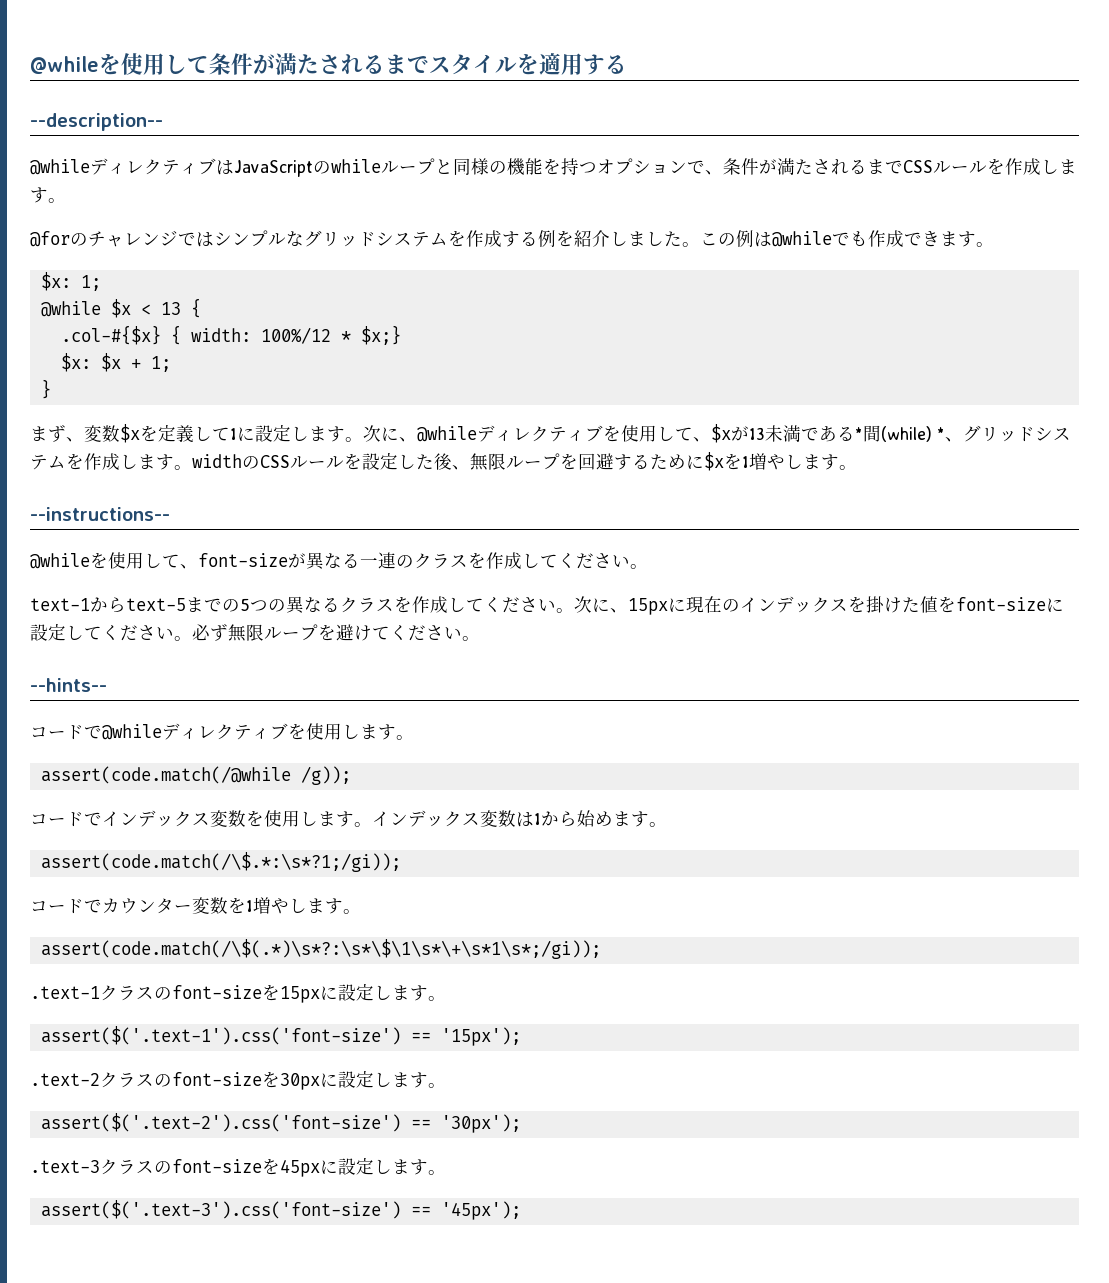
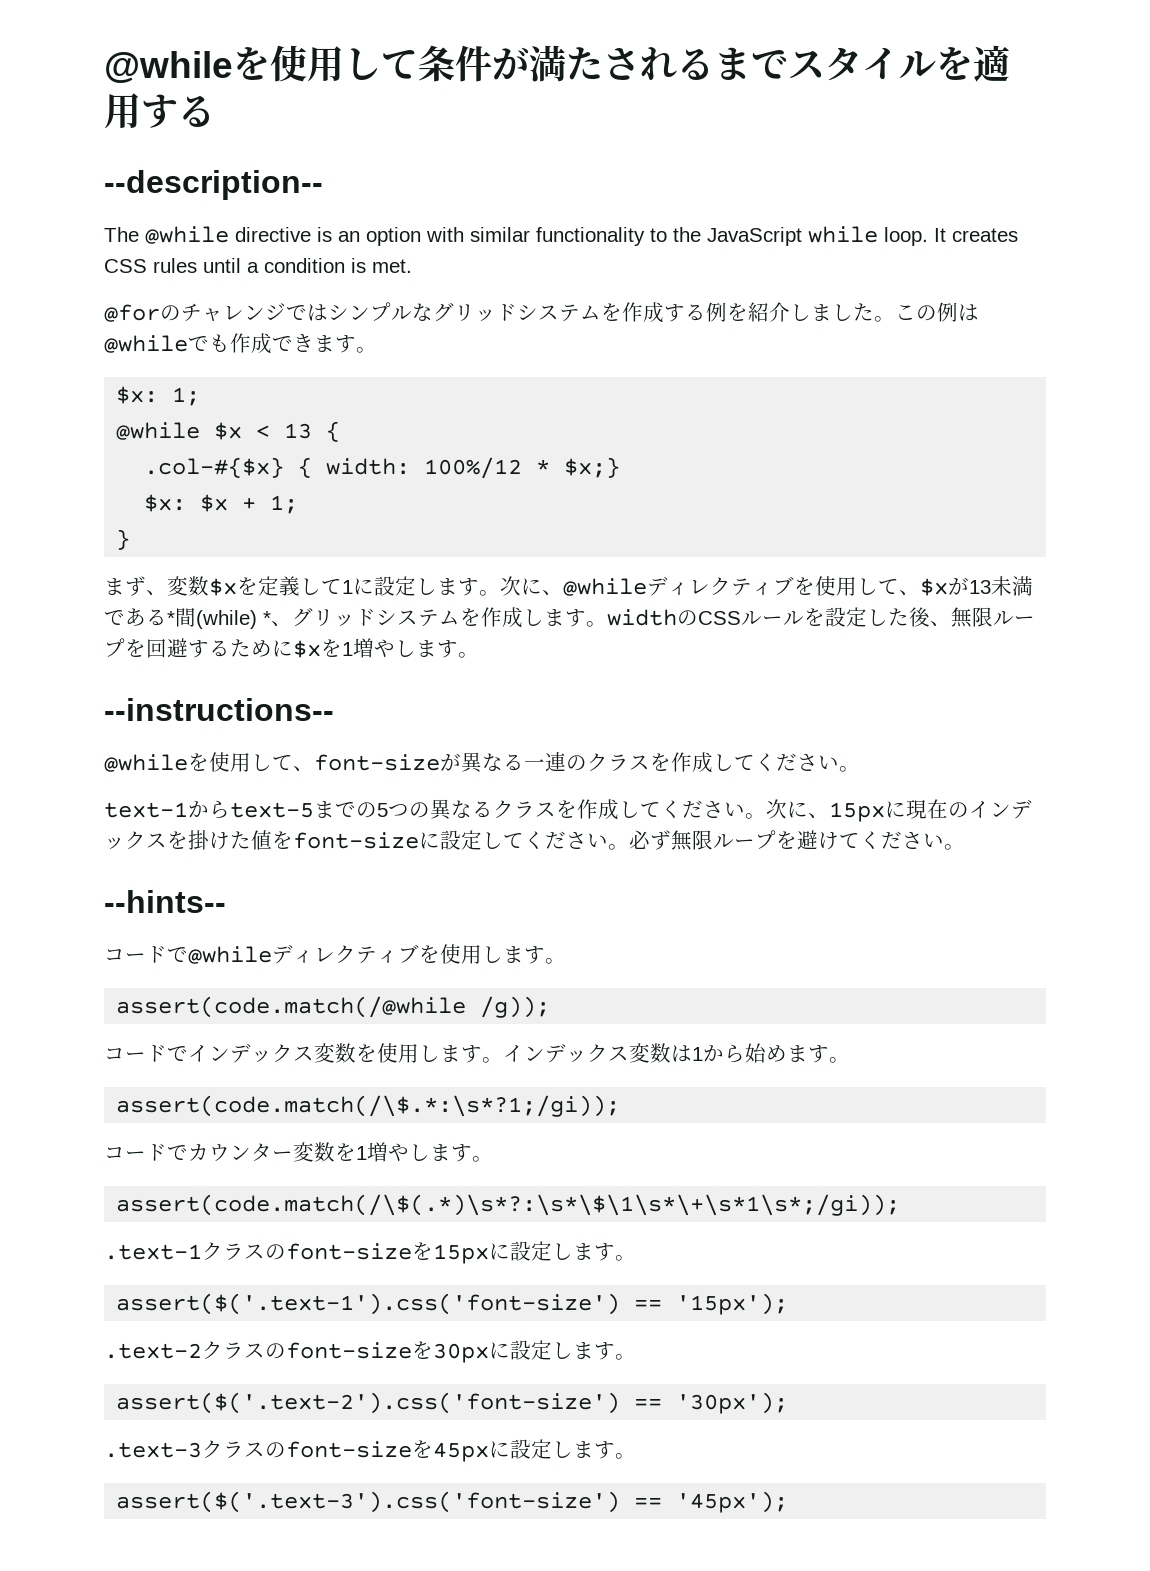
[30,158,1077,177] [30,187,66,203] @whileディレクティブはJavaScriptのwhileループと同様の機能を持つオプションで、条件が満たされるまでCSSルールを作成します。 -> [104,226,1018,246] [104,258,412,273] The @while directive is an option with similar functionality to the JavaScript while loop. It creates CSS rules until a condition is met.

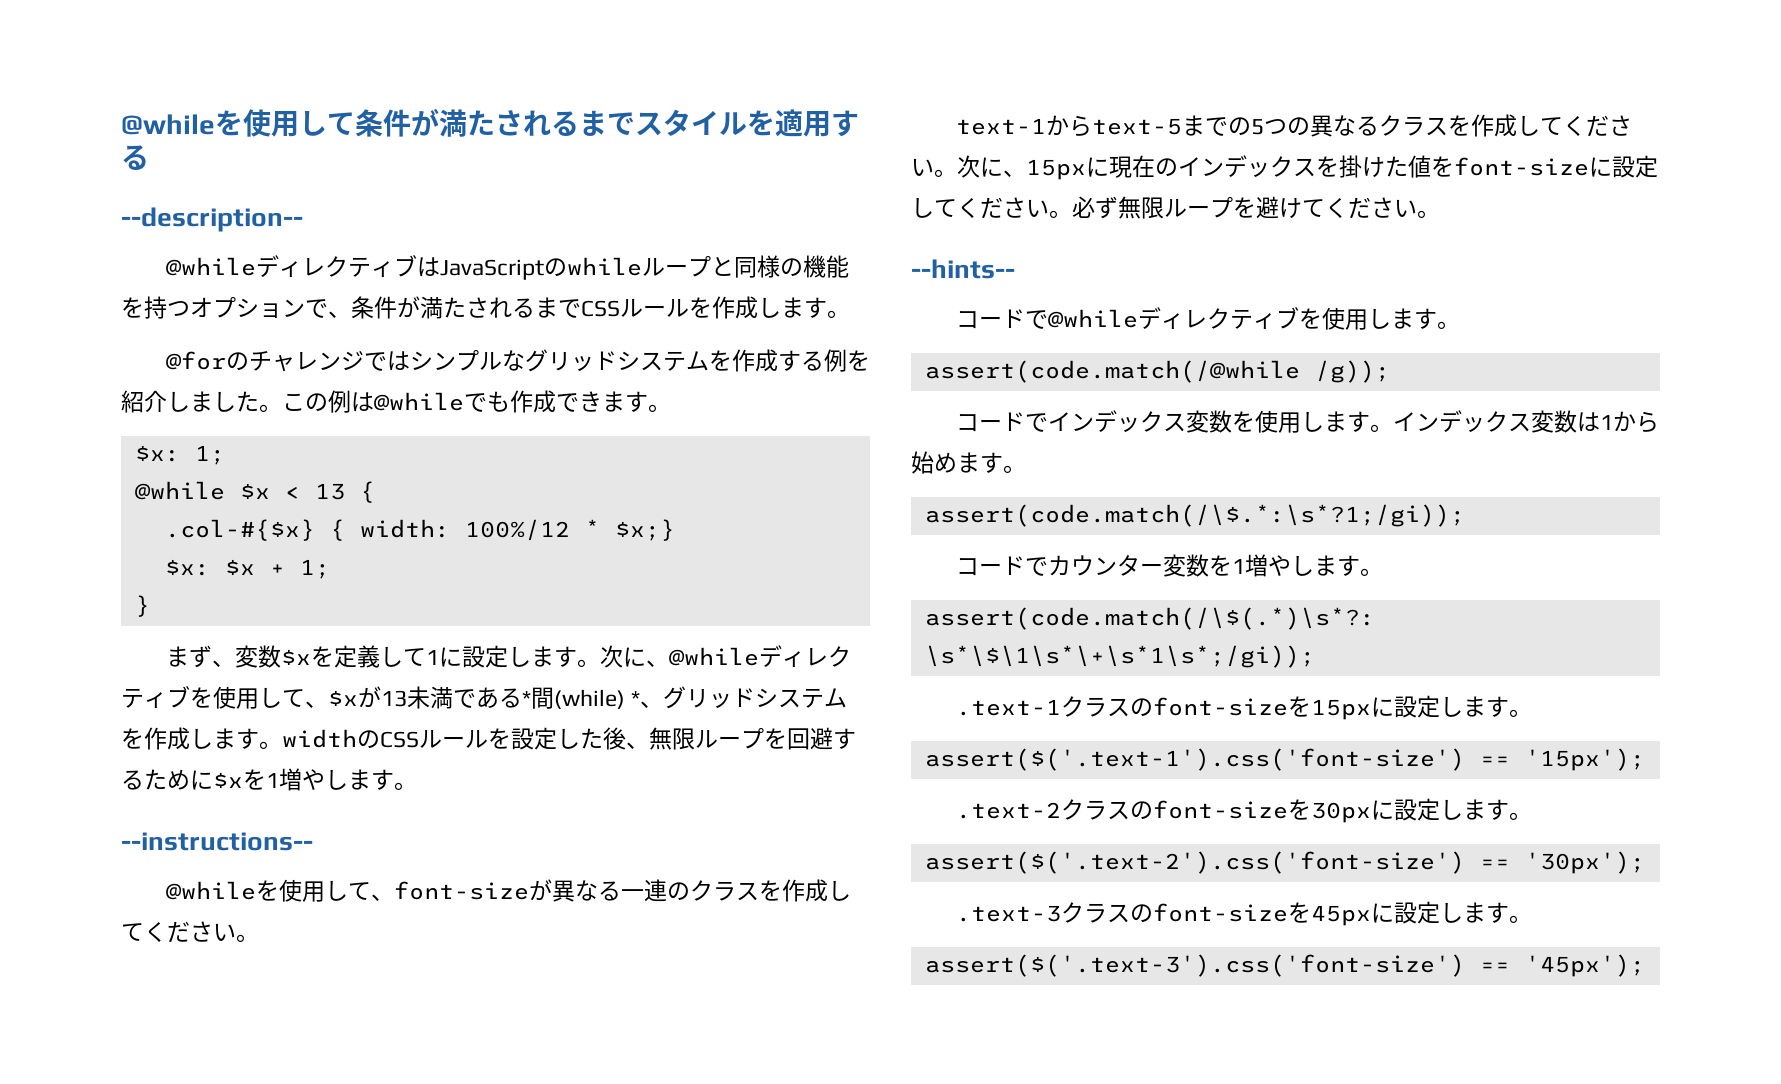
[104,226,1018,246] [104,258,412,273] The @while directive is an option with similar functionality to the JavaScript while loop. It creates CSS rules until a condition is met. -> [165,255,849,280] [121,296,850,319] @whileディレクティブはJavaScriptのwhileループと同様の機能を持つオプションで、条件が満たされるまでCSSルールを作成します。

